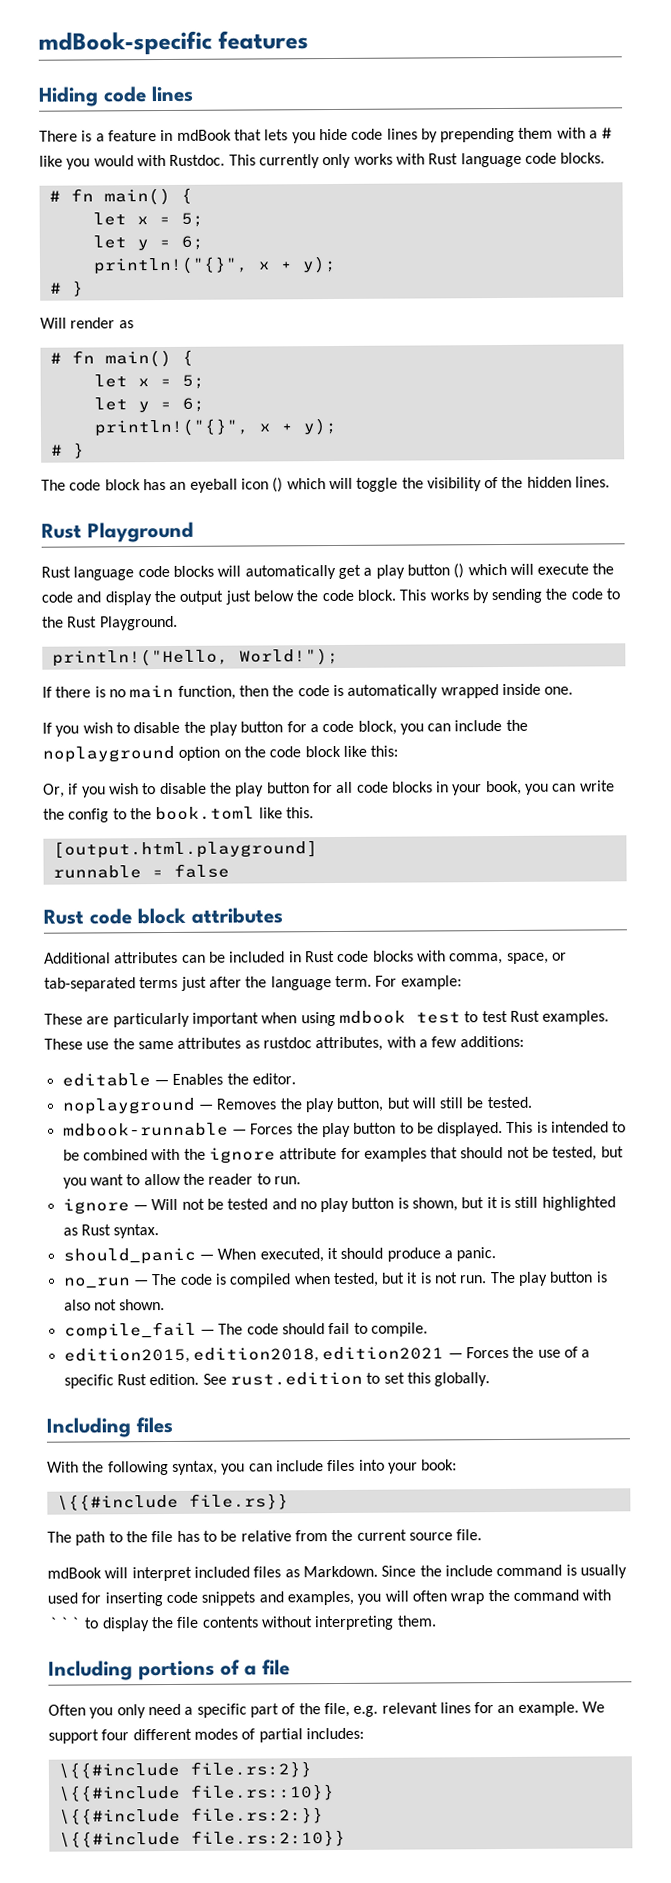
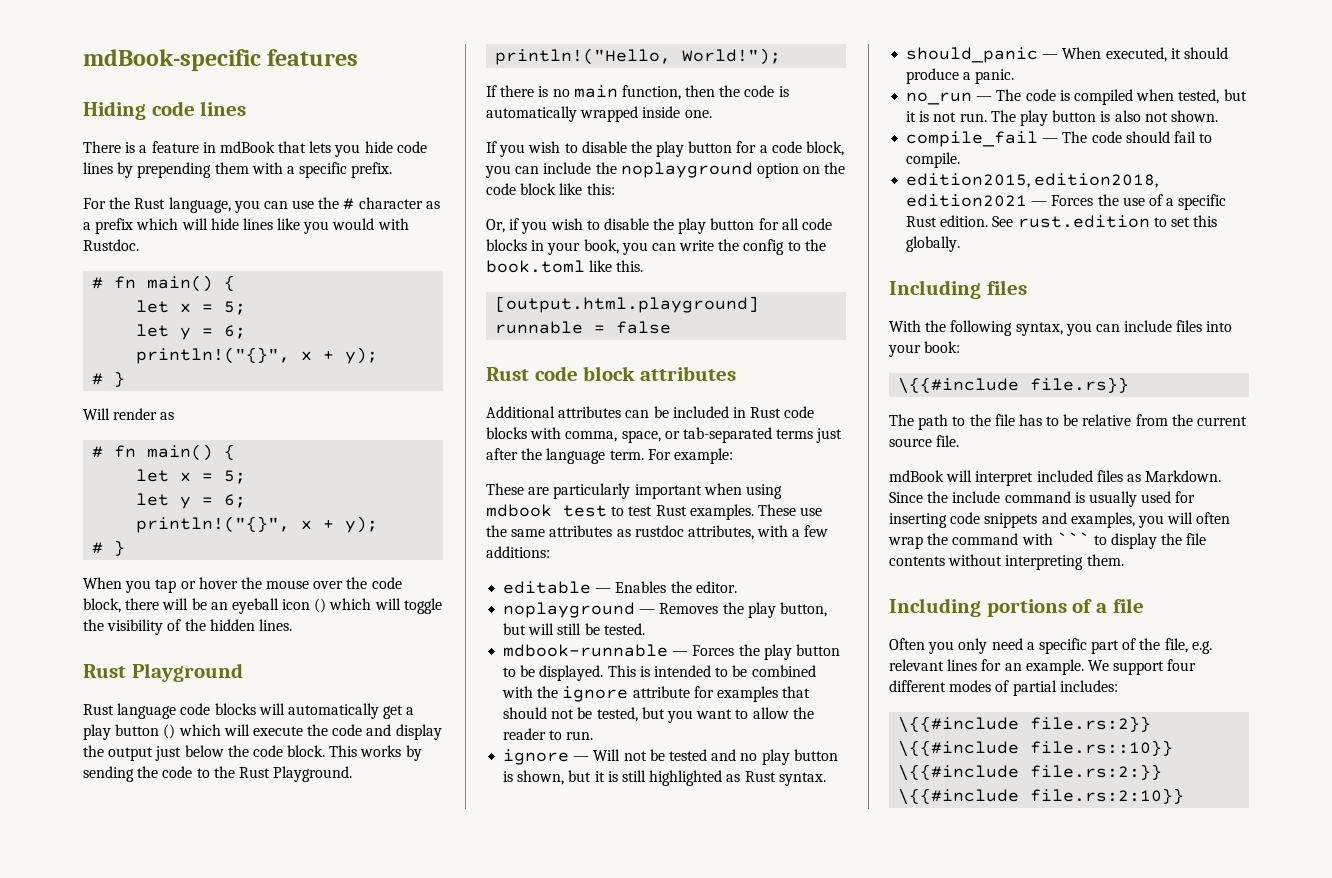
[601,127,614,139] # -> [299,162,393,178] [83,197,440,213] [83,218,273,234] specific prefix. // For the Rust language, you can use the # character as a prefix which will hide lines
[228,152,606,169] This currently only works with Rust language code blocks. -> (139, 245) none
[41,479,166,491] The code block has -> [83,577,402,593] [83,598,207,613] When you tap or hover the mouse over the code block, there will be

